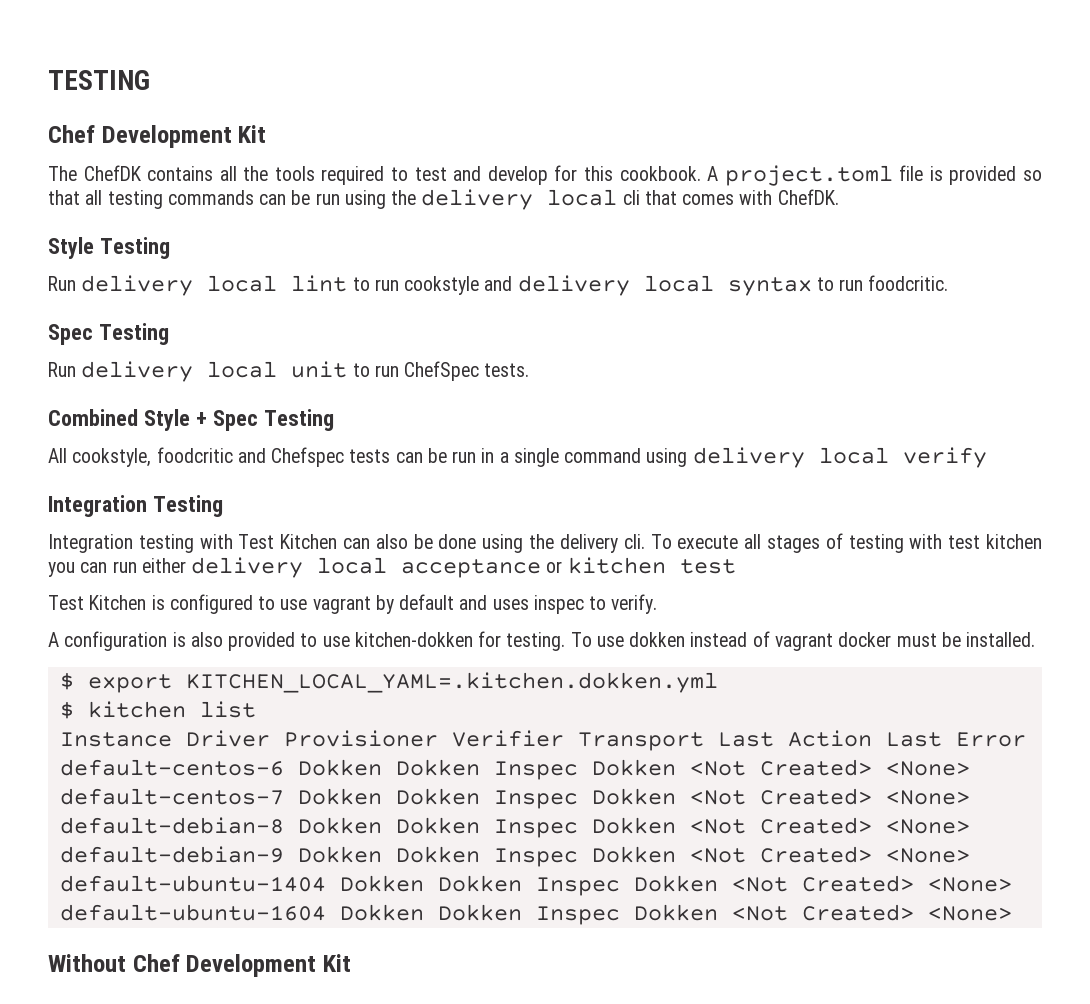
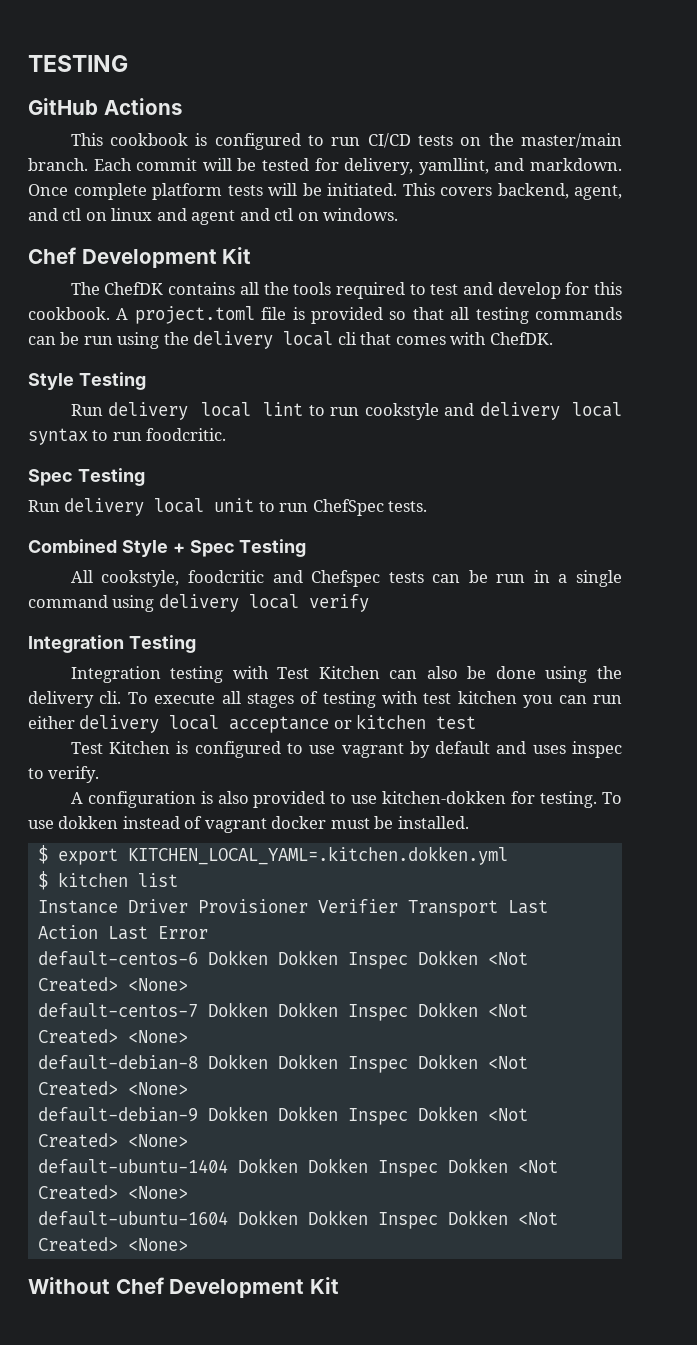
(150, 80) none -> [28,98,182,115] [70,133,622,150] [28,158,623,175] [28,183,622,200] [28,208,399,225] // GitHub Actions // This cookbook is configured to run CI/CD tests on the master/main branch. Each commit will be tested for delivery, yamllint, and markdown. Once complete platform tests will be initiated. This covers backend, agent, and ctl on linux and agent and ctl on windows.

